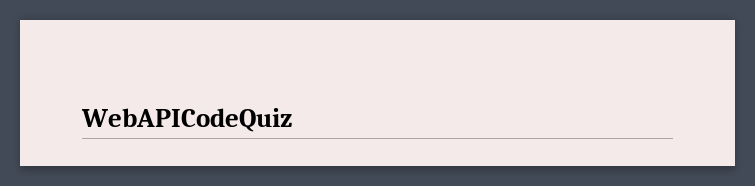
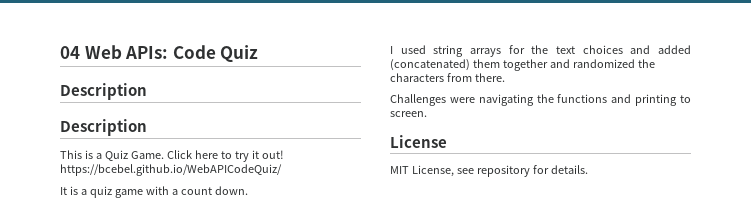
[81,108,293,132] WebAPICodeQuiz -> [60,45,259,63] [60,83,147,100] [60,119,147,136] [60,150,284,162] [60,164,282,176] [60,186,248,198] [390,45,691,57] [390,59,655,71] [390,73,505,82] [390,94,691,106] [390,111,427,117] [390,135,447,148] [390,165,588,177] 04 Web APIs: Code Quiz // Description // Description // This is a Quiz Game. Click here to try it out! https://bcebel.github.io/WebAPICodeQuiz/ // It is a quiz game with a count down. // I used string arrays for the text choices and added (concatenated) them together and randomized the characters from there. // Challenges were navigating the functions and printing to screen. // License // MIT License, see repository for details.

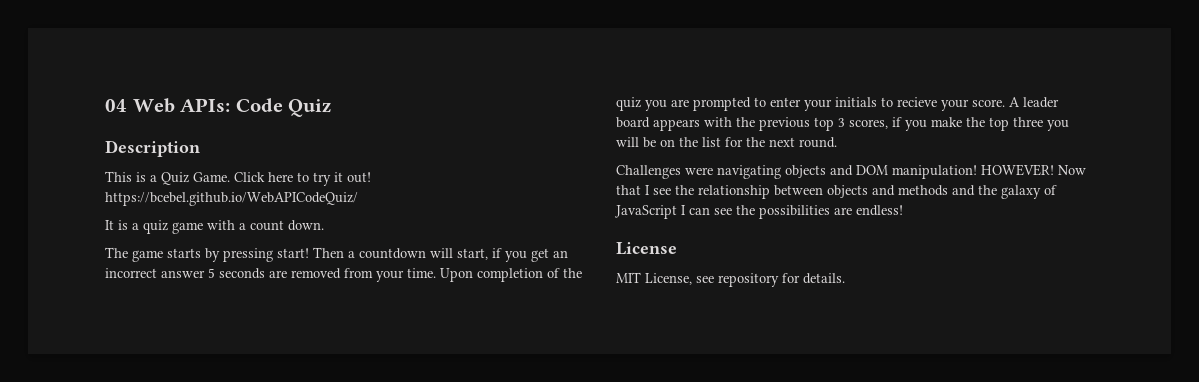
[60,119,147,136] // Description -> (200, 148) none
[390,45,691,57] [390,59,655,71] [390,73,505,82] [390,94,691,106] [390,111,427,117] I used string arrays for the text choices and added (concatenated) them together and randomized the characters from there. // Challenges were navigating the functions and printing to screen. -> [105,247,568,262] [105,268,582,282] [616,97,1059,111] [616,117,1069,131] [616,137,837,148] [616,164,1086,179] [616,185,1057,199] [615,205,903,219] The game starts by pressing start! Then a countdown will start, if you get an incorrect answer 5 seconds are removed from your time. Upon completion of the quiz you are prompted to enter your initials to recieve your score. A leader board appears with the previous top 3 scores, if you make the top three you will be on the list for the next round. // Challenges were navigating objects and DOM manipulation! HOWEVER! Now that I see the relationship between objects and methods and the galaxy of JavaScript I can see the possibilities are endless!

